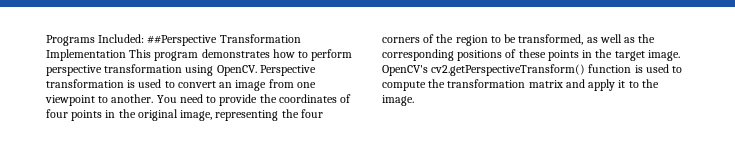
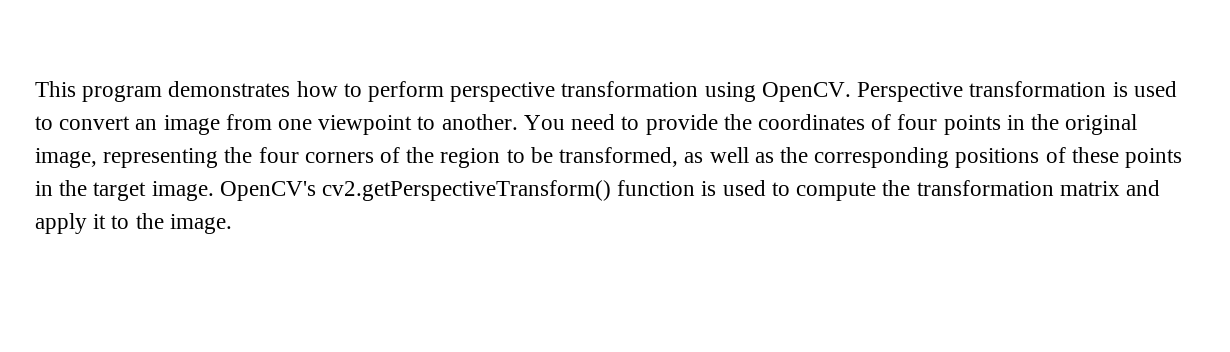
[46,34,301,46] [46,49,126,61] Programs Included: ##Perspective Transformation Implementation -> (35, 89) none

